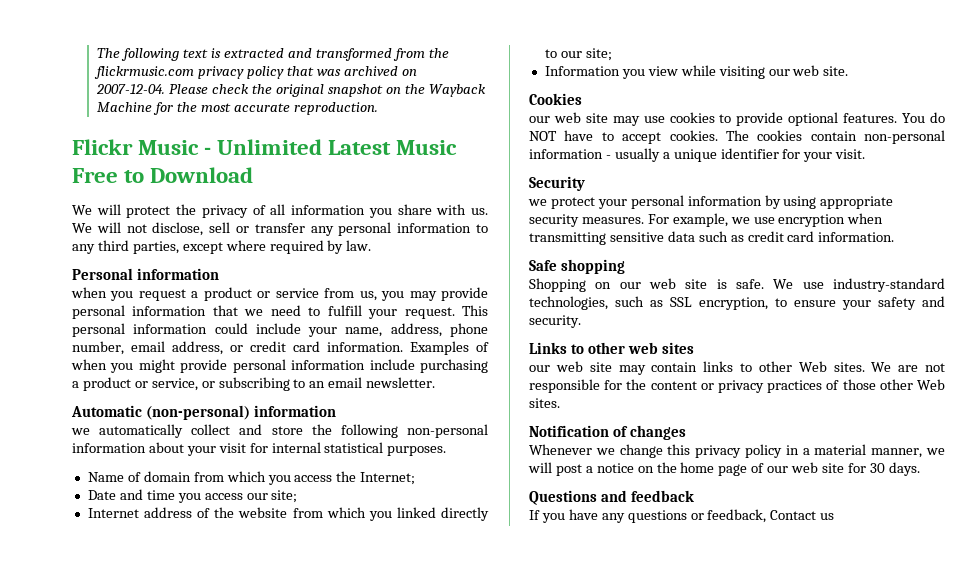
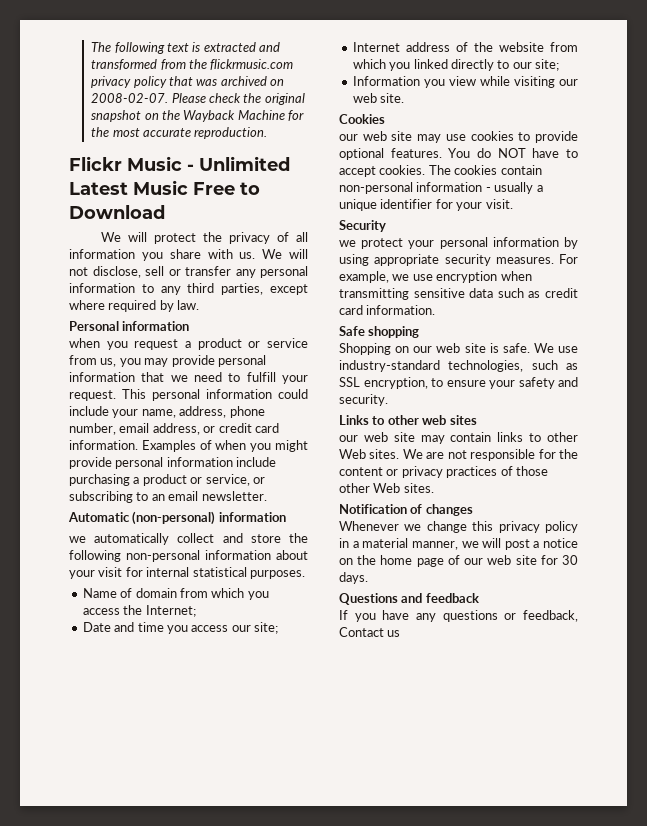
[96,84,166,94] 2007-12-04. -> [91,93,169,103] 2008-02-07.

